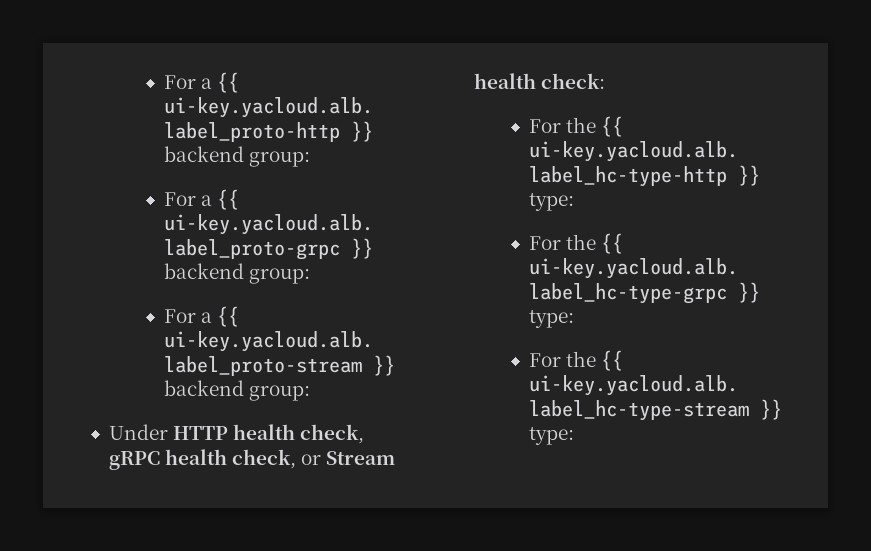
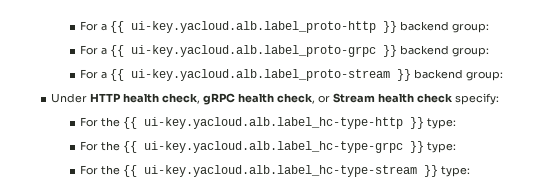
[541,73,606,89] check: -> [417,93,500,105] check specify:

